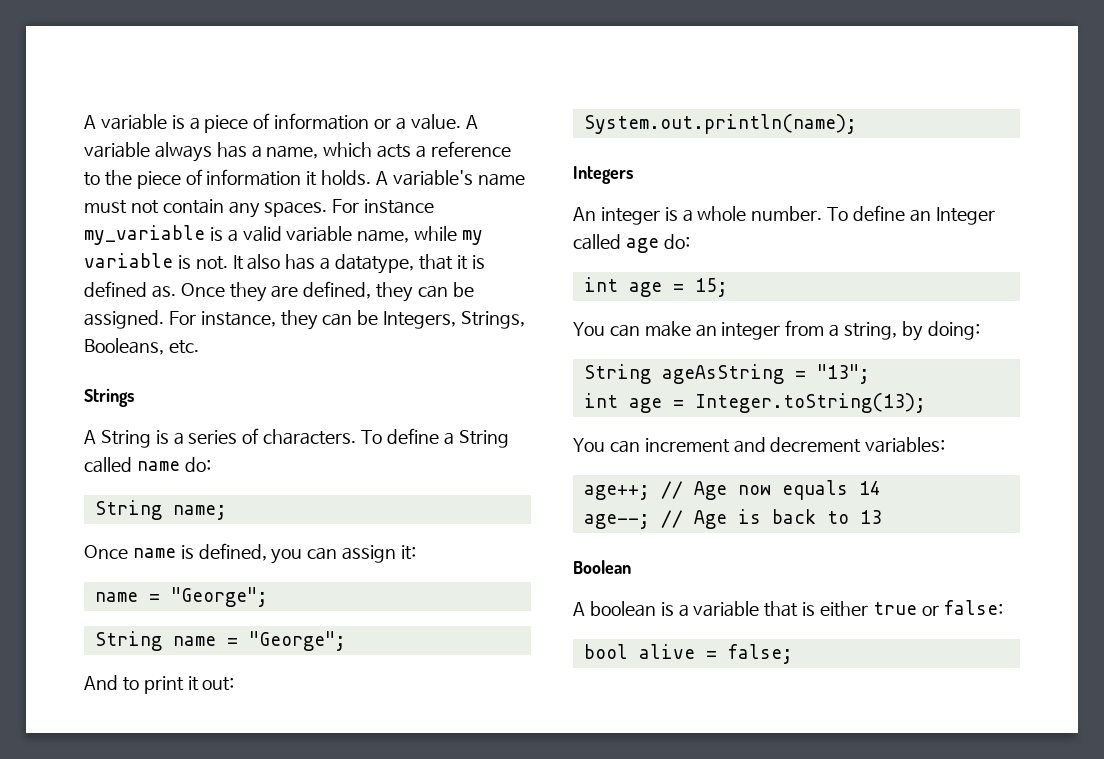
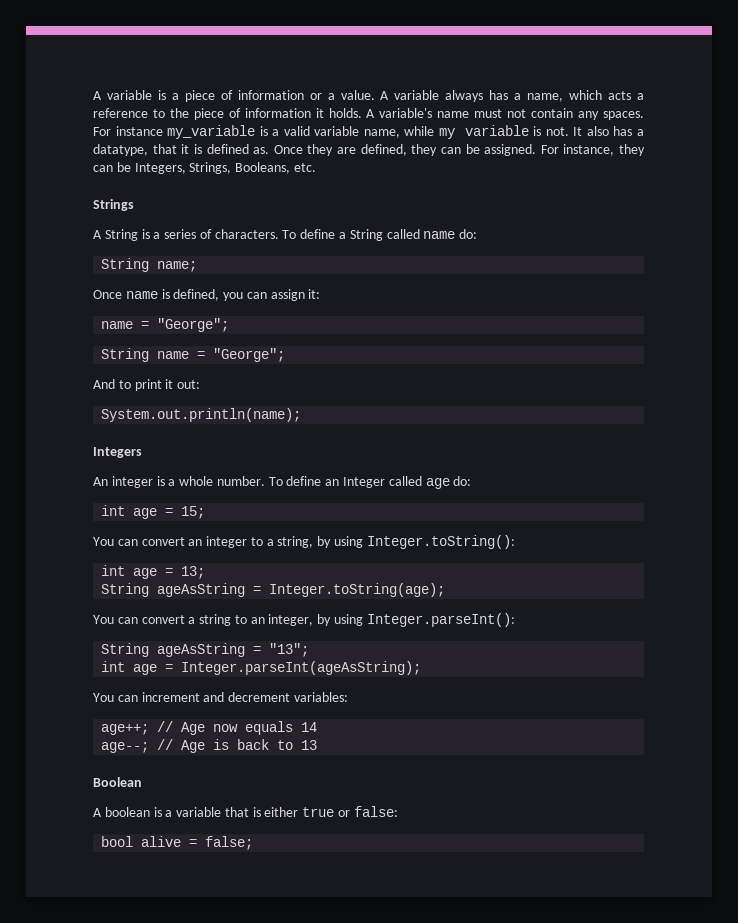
[644,321,691,337] make -> [141,537,185,546] convert
[785,320,825,336] from -> [250,537,263,546] to
[927,321,980,340] doing: -> [334,535,515,549] [101,565,206,579] [101,583,446,597] [93,613,515,627] using Integer.toString(): // int age = 13; // String ageAsString = Integer.toString(age); // You can convert a string to an integer, by using Integer.parseInt():
[694,393,926,413] Integer.toString(13); -> [181,661,422,675] Integer.parseInt(ageAsString);

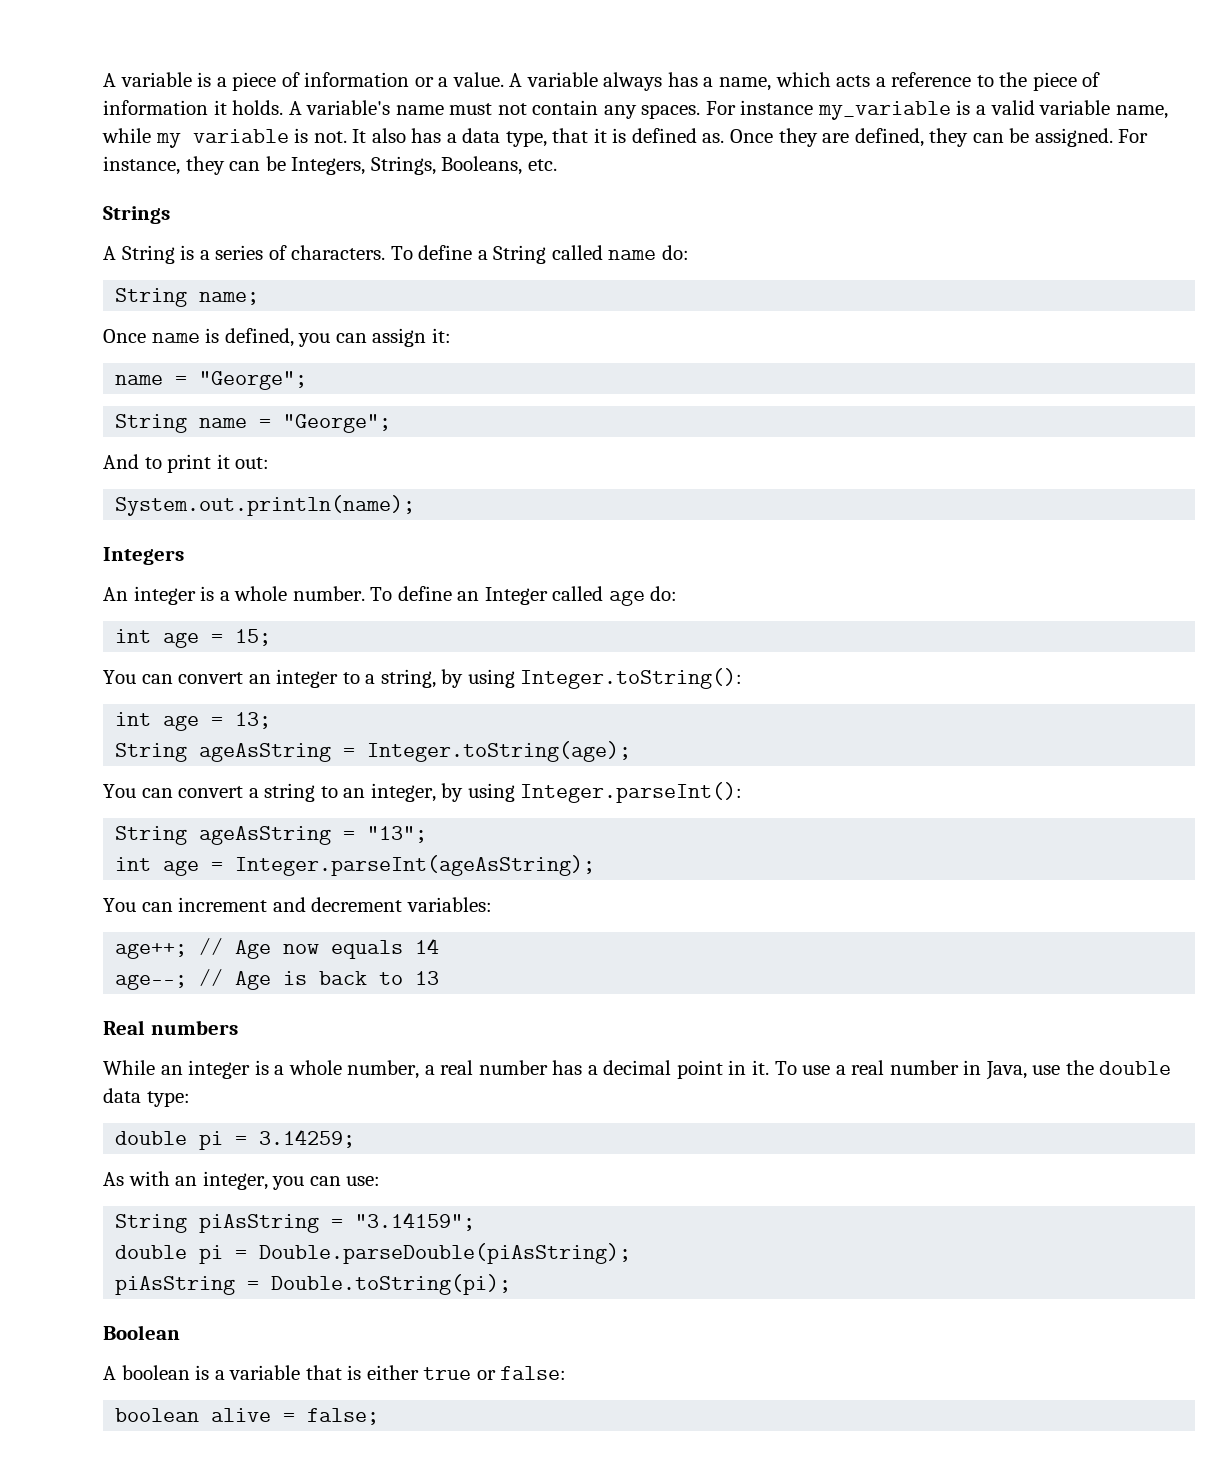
[93,144,148,156] datatype, -> [462,128,547,147] data type,
(318, 745) none -> [103,1020,238,1035] [103,1060,1172,1080] [103,1088,190,1107] [115,1129,356,1150] [103,1171,381,1190] [115,1212,476,1233] [115,1243,632,1264] [115,1274,512,1295] // Real numbers // While an integer is a whole number, a real number has a decimal point in it. To use a real number in Java, use the double data type: // double pi = 3.14259; // As with an integer, you can use: // String piAsString = "3.14159"; // double pi = Double.parseDouble(piAsString); // piAsString = Double.toString(pi);
[101,836,134,847] bool -> [115,1408,200,1422] boolean

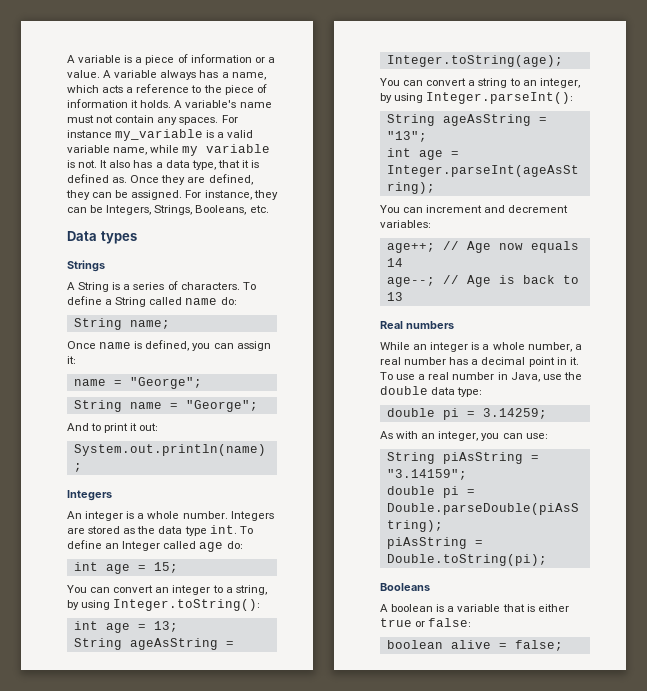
(557, 165) none -> [67,231,137,244] // Data types
(365, 593) none -> [230,511,274,521] [67,525,237,536] Integers are stored as the data type int.
[103,1325,180,1340] Boolean -> [380,583,430,591] Booleans

